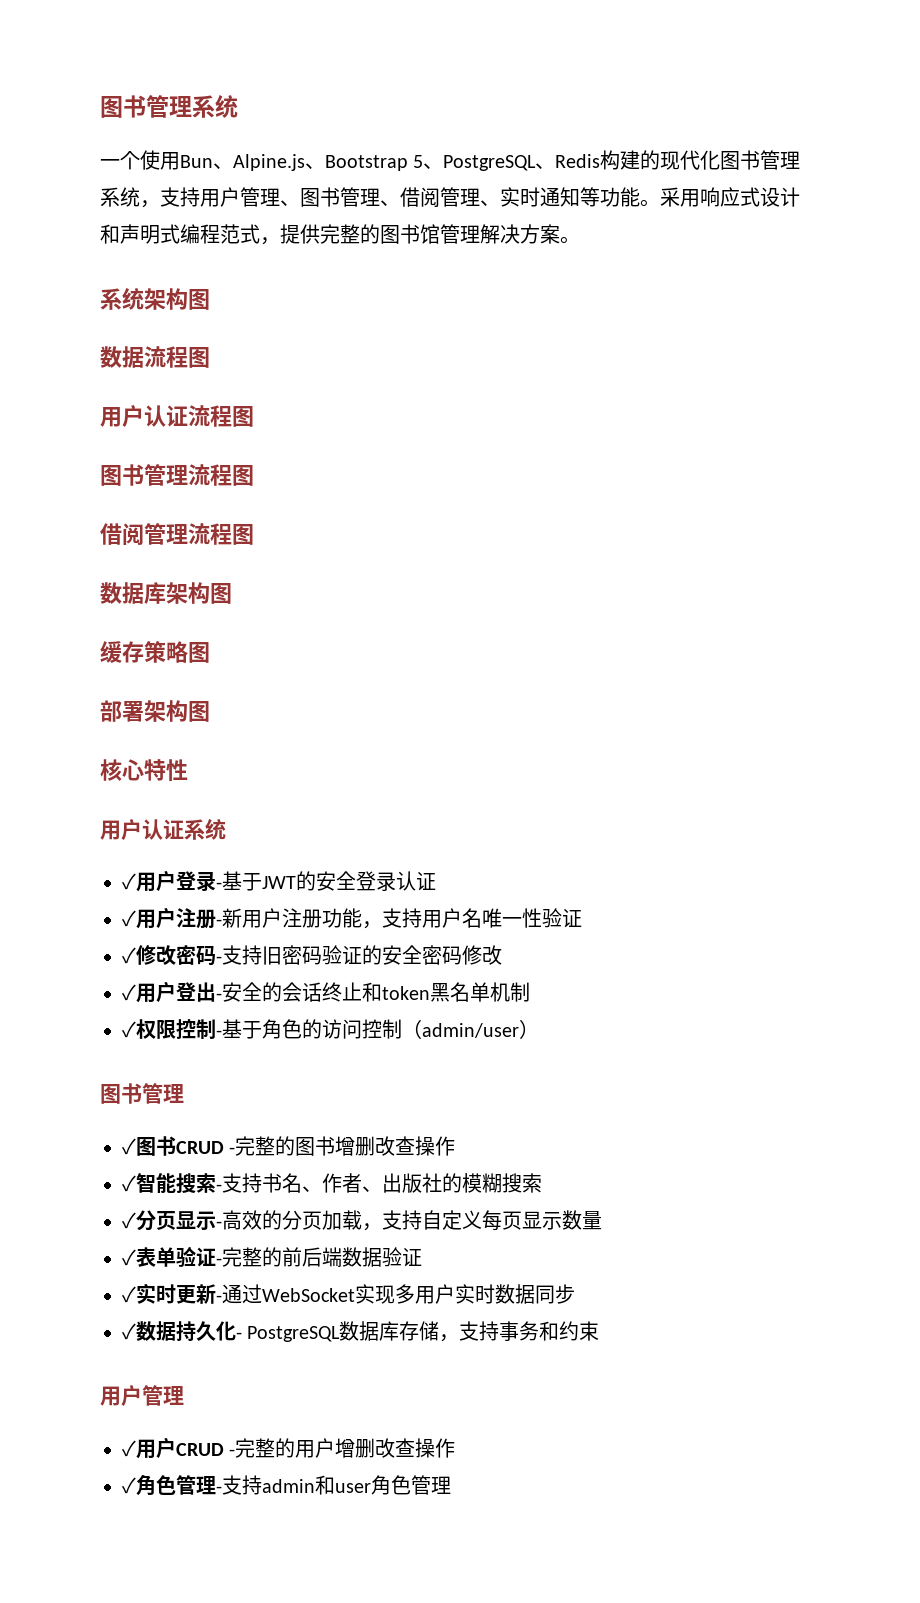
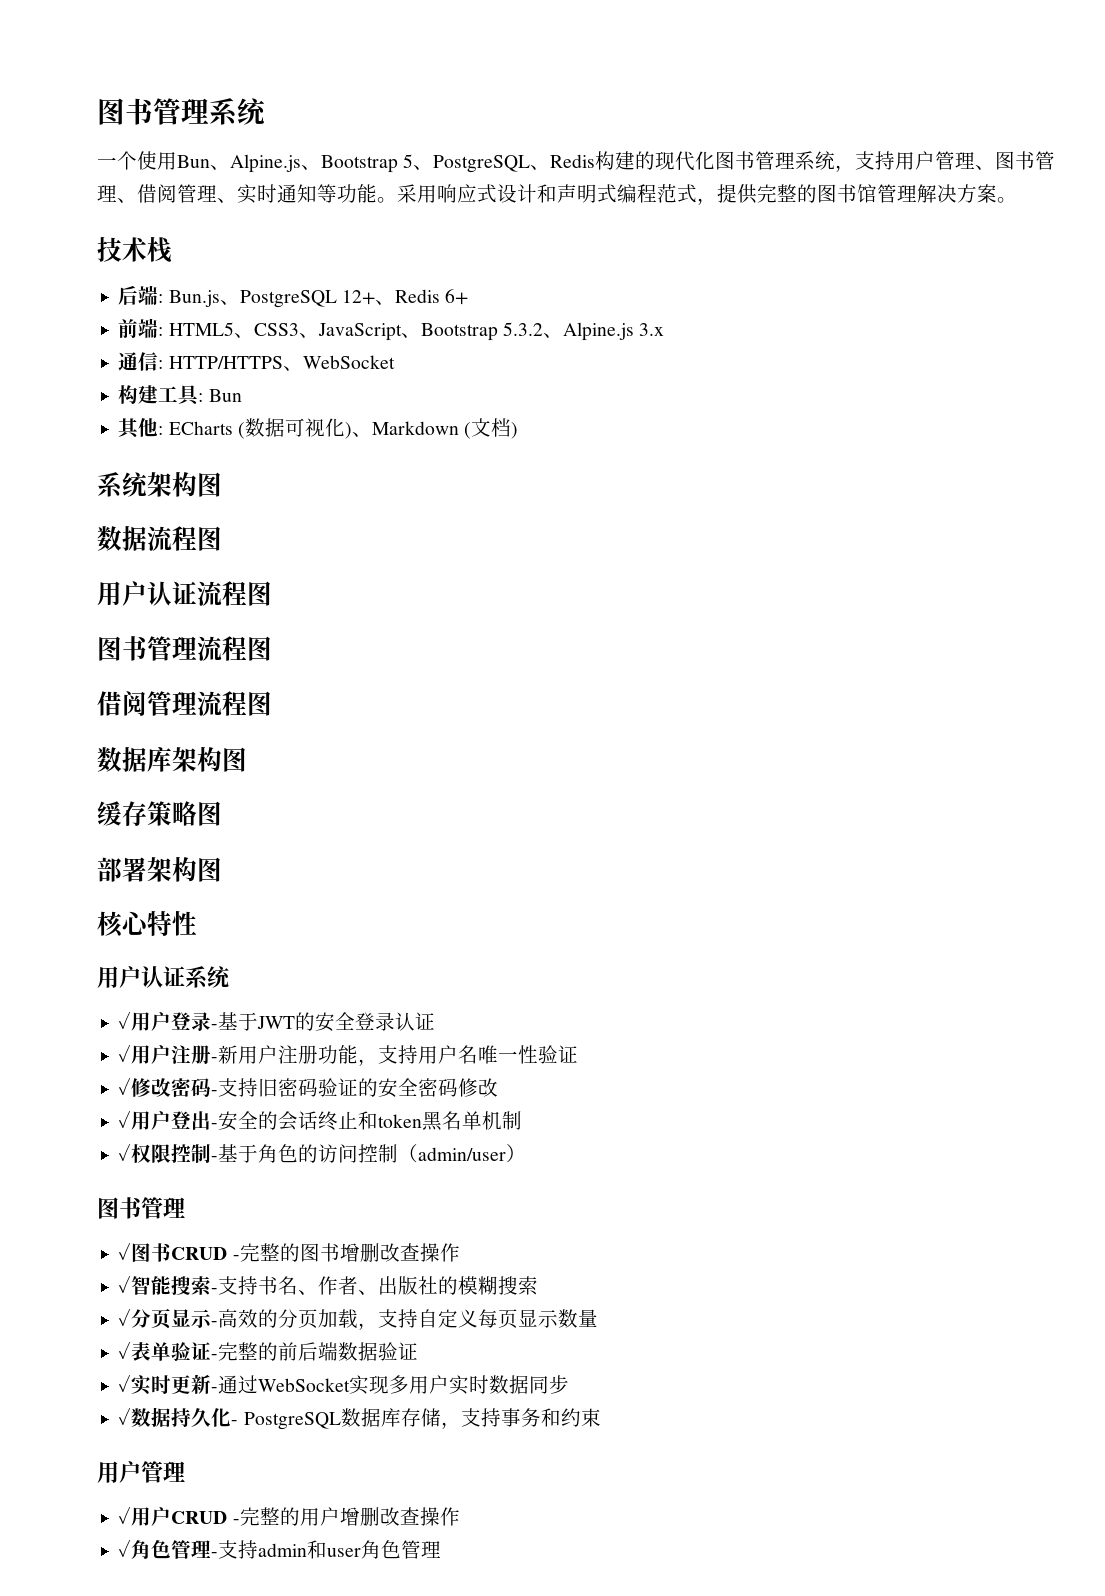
(580, 240) none -> [97,237,172,263] [118,285,469,308] [118,318,665,341] [118,352,395,371] [118,385,242,406] [118,418,519,439] // 技术栈 // 后端: Bun.js、PostgreSQL 12+、Redis 6+ // 前端: HTML5、CSS3、JavaScript、Bootstrap 5.3.2、Alpine.js 3.x // 通信: HTTP/HTTPS、WebSocket // 构建工具: Bun // 其他: ECharts (数据可视化)、Markdown (文档)

